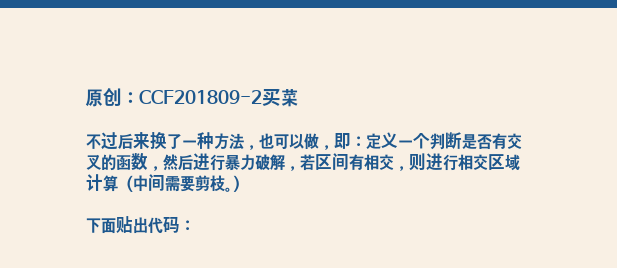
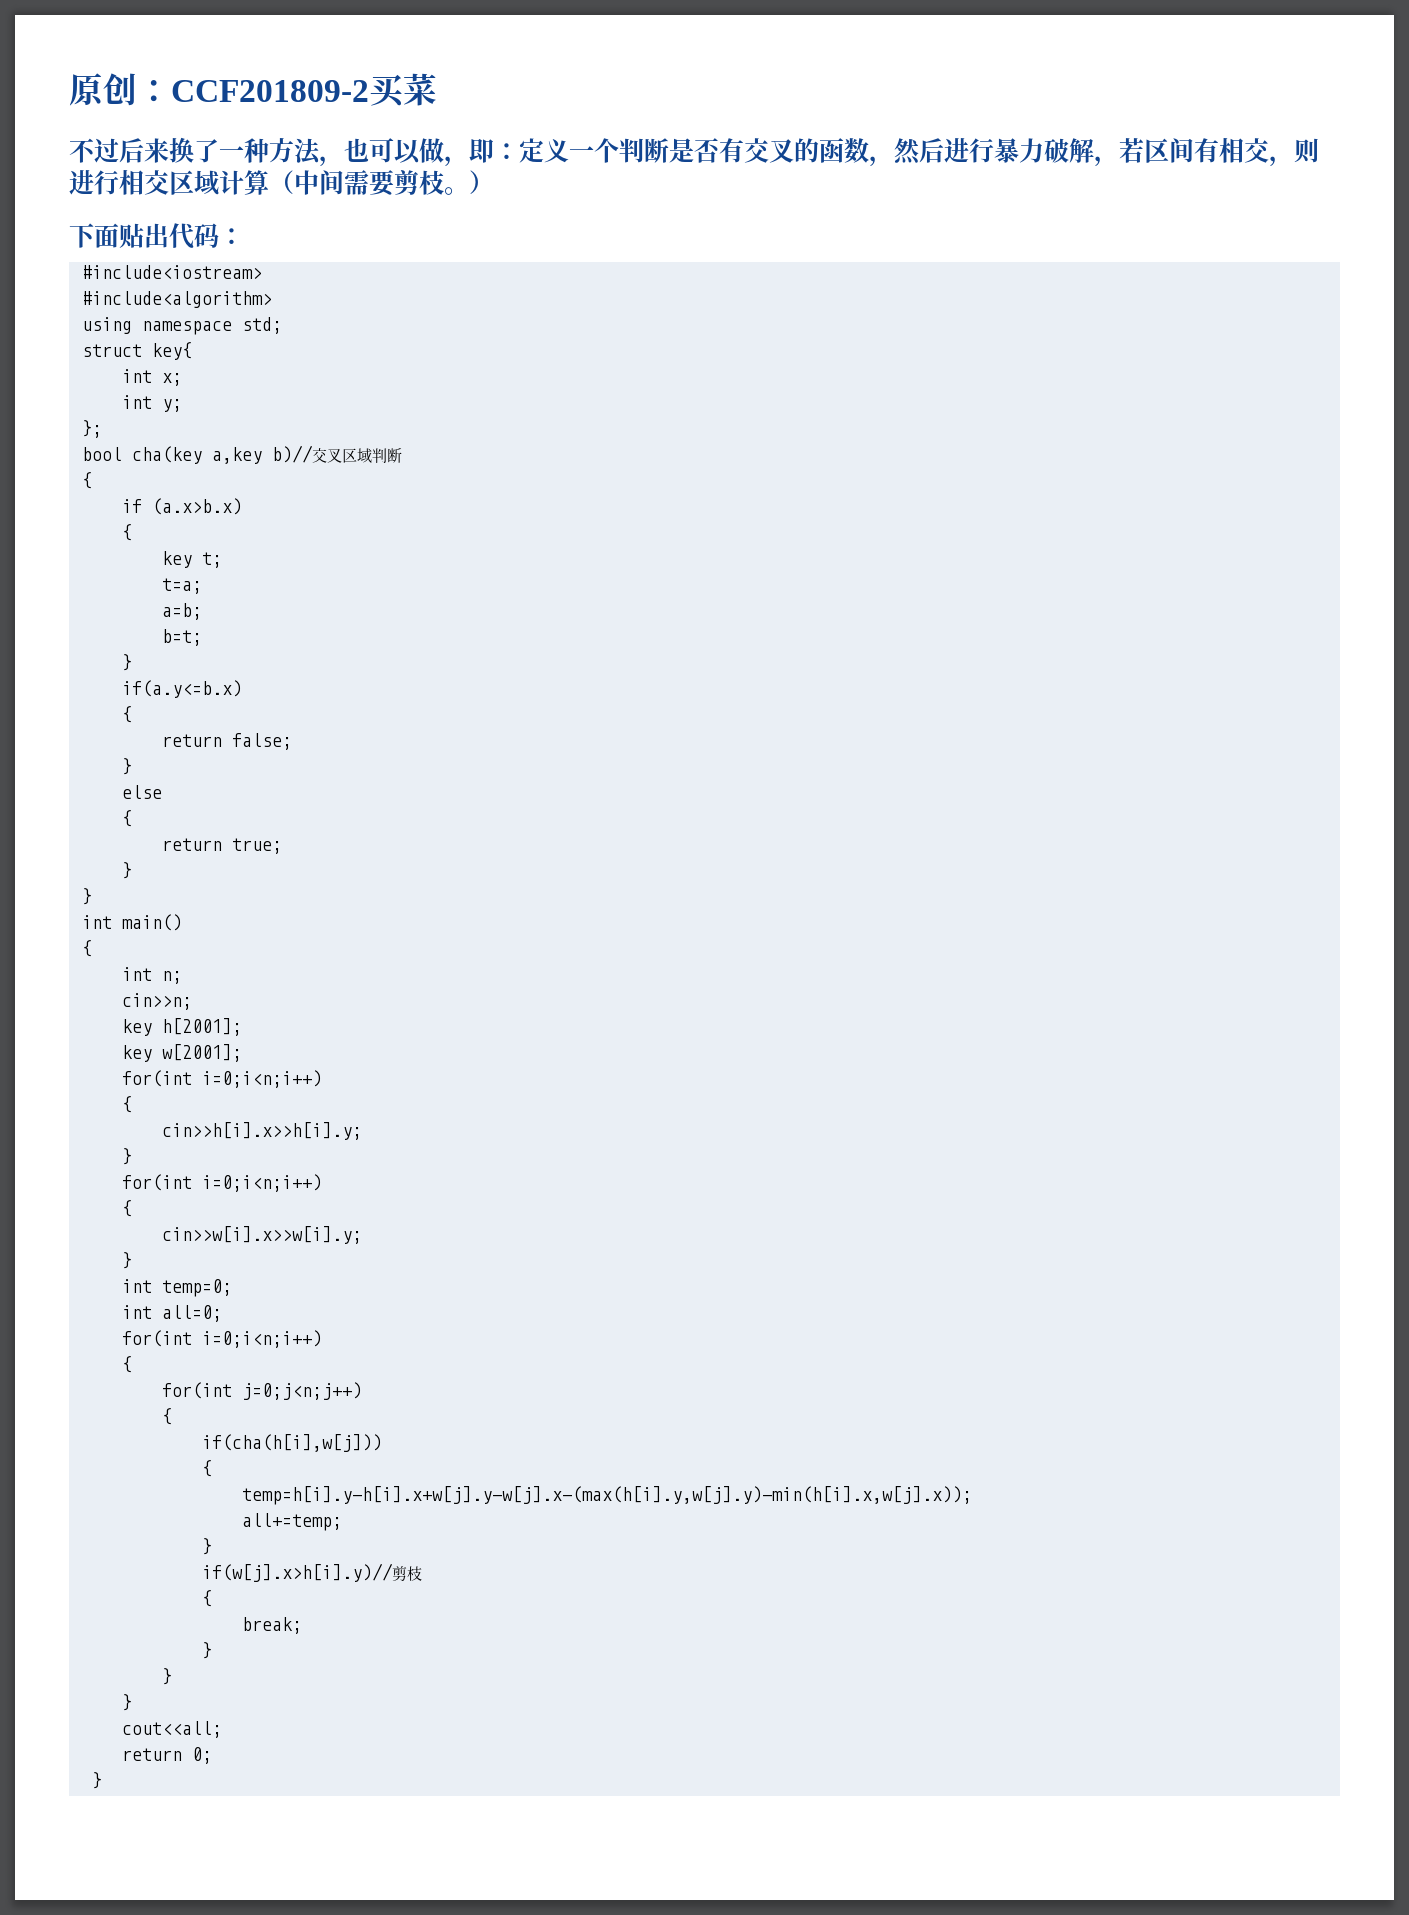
(195, 225) none -> [81,265,262,279] [81,291,272,308] [81,317,282,335] [81,342,192,360] [121,369,182,386] [121,395,182,412] [81,420,102,438] [81,445,402,464] [81,472,92,489] [121,498,242,515] [121,524,132,541] [161,551,222,568] [161,578,202,594] [161,603,202,620] [161,629,202,646] [121,654,132,671] [121,680,242,698] [121,706,132,723] [161,733,292,750] [121,758,132,775] [121,785,162,799] [121,810,132,827] [161,838,282,854] [121,862,132,879] [81,888,92,905] [81,914,182,931] [81,940,92,957] [121,967,182,984] [121,993,192,1010] [121,1018,242,1036] [121,1044,242,1062] [121,1070,322,1088] [121,1096,132,1113] [161,1122,362,1140] [121,1148,132,1165] [121,1174,322,1192] [121,1200,132,1217] [161,1226,362,1244] [121,1252,132,1269] [121,1279,232,1297] [121,1305,222,1322] [121,1330,322,1348] [121,1356,132,1373] [161,1382,362,1400] [161,1408,172,1425] [201,1434,382,1452] [201,1460,212,1477] [241,1486,972,1505] [241,1513,342,1531] [201,1538,212,1555] [201,1563,422,1582] [201,1590,212,1607] [241,1617,302,1634] [201,1642,212,1659] [161,1668,172,1685] [121,1694,132,1711] [121,1721,222,1738] [121,1747,212,1764] [91,1772,102,1789] // #include<iostream> // #include<algorithm> // using namespace std; // struct key{ // int x; // int y; // }; // bool cha(key a,key b)//交叉区域判断 // { // if (a.x>b.x) // { // key t; // t=a; // a=b; // b=t; // } // if(a.y<=b.x) // { // return false; // } // else // { // return true; // } // } // int main() // { // int n; // cin>>n; // key h[2001]; // key w[2001]; // for(int i=0;i<n;i++) // { // cin>>h[i].x>>h[i].y; // } // for(int i=0;i<n;i++) // { // cin>>w[i].x>>w[i].y; // } // int temp=0; // int all=0; // for(int i=0;i<n;i++) // { // for(int j=0;j<n;j++) // { // if(cha(h[i],w[j])) // { // temp=h[i].y-h[i].x+w[j].y-w[j].x-(max(h[i].y,w[j].y)-min(h[i].x,w[j].x)); // all+=temp; // } // if(w[j].x>h[i].y)//剪枝 // { // break; // } // } // } // cout<<all; // return 0; // }

